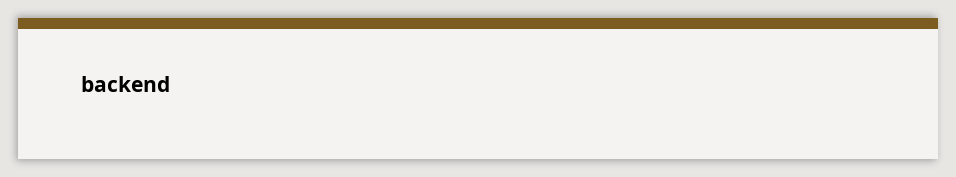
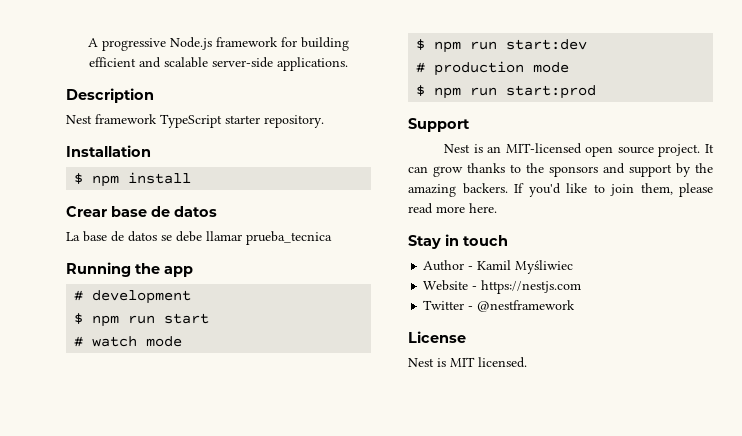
[81,76,170,92] backend -> [88,37,349,51] [89,57,348,71] [66,88,154,103] [66,114,324,128] [66,145,151,157] [74,172,192,187] [66,206,217,217] [66,231,332,245] [66,262,193,277] [74,290,192,304] [74,313,210,327] [74,336,183,347] [416,39,588,53] [416,61,570,76] [416,85,597,99] [408,118,470,132] [443,143,714,157] [408,163,713,177] [408,183,713,197] [408,203,497,214] [408,234,508,249] [423,260,574,274] [423,280,582,294] [423,300,576,312] [408,331,466,343] [408,357,527,368] A progressive Node.js framework for building efficient and scalable server-side applications. // Description // Nest framework TypeScript starter repository. // Installation // $ npm install // Crear base de datos // La base de datos se debe llamar prueba_tecnica // Running the app // # development // $ npm run start // # watch mode // $ npm run start:dev // # production mode // $ npm run start:prod // Support // Nest is an MIT-licensed open source project. It can grow thanks to the sponsors and support by the amazing backers. If you'd like to join them, please read more here. // Stay in touch // Author - Kamil Myśliwiec // Website - https://nestjs.com // Twitter - @nestframework // License // Nest is MIT licensed.

